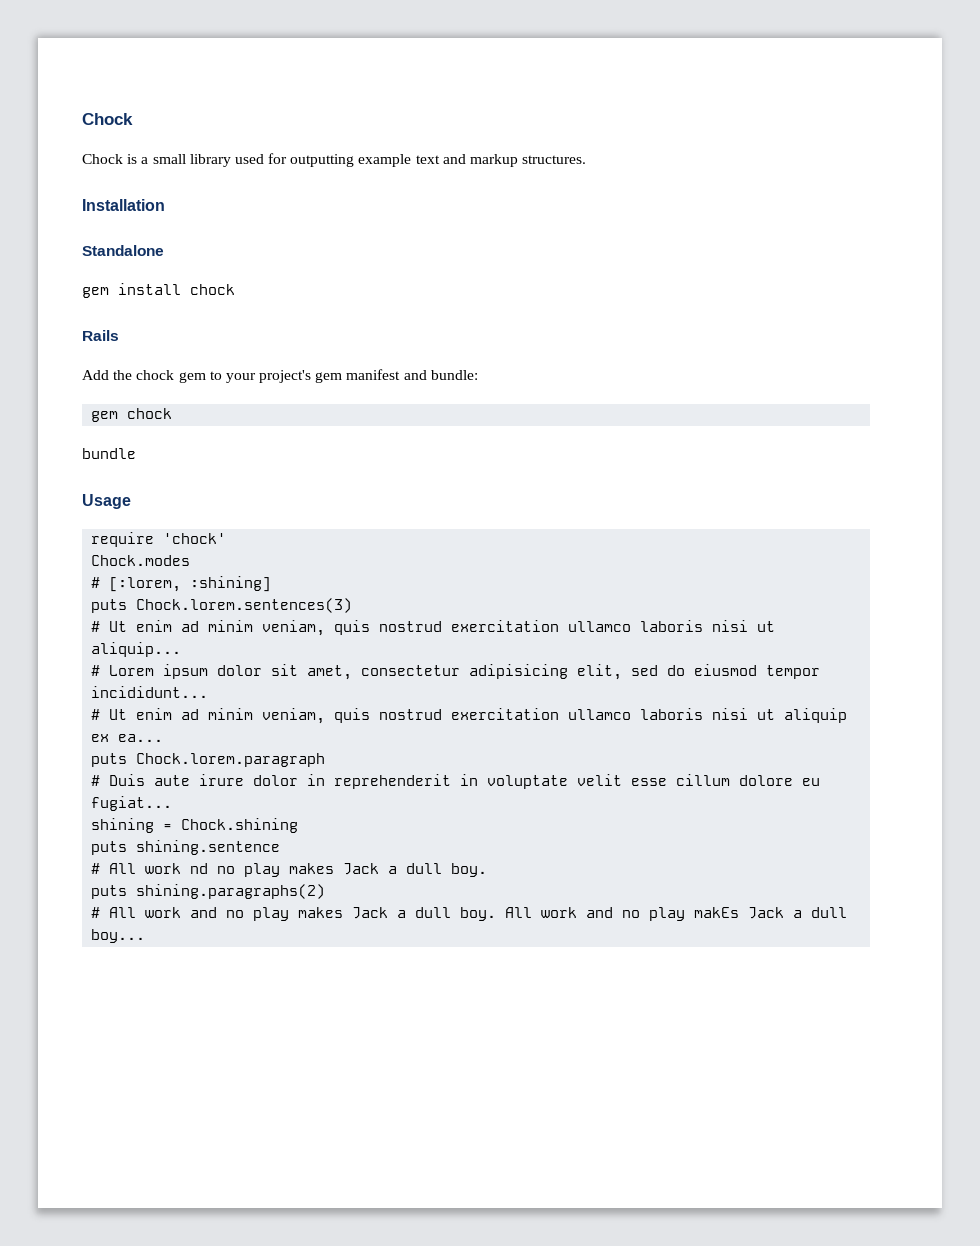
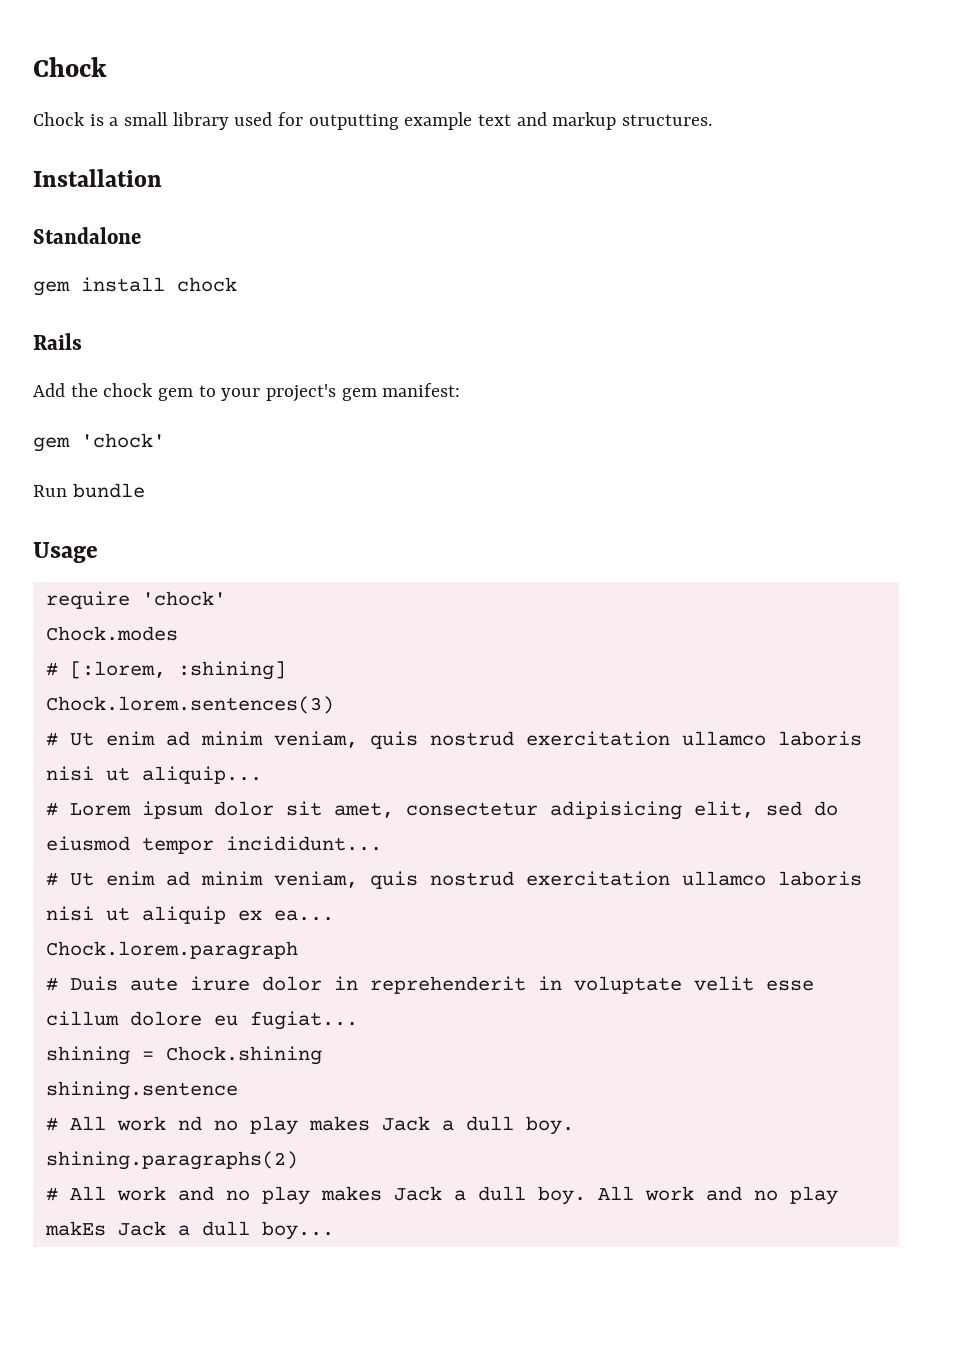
[346,369,478,380] [91,408,173,422] manifest and bundle: // gem chock // -> [382,383,461,397] [33,433,165,452] [33,485,67,497] manifest: // gem 'chock' // Run
[91,599,128,613] puts -> (286, 670) none
[91,753,128,767] puts -> (334, 915) none
[91,841,128,855] puts -> (322, 1055) none
[91,885,128,899] puts -> (574, 1125) none

